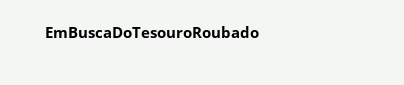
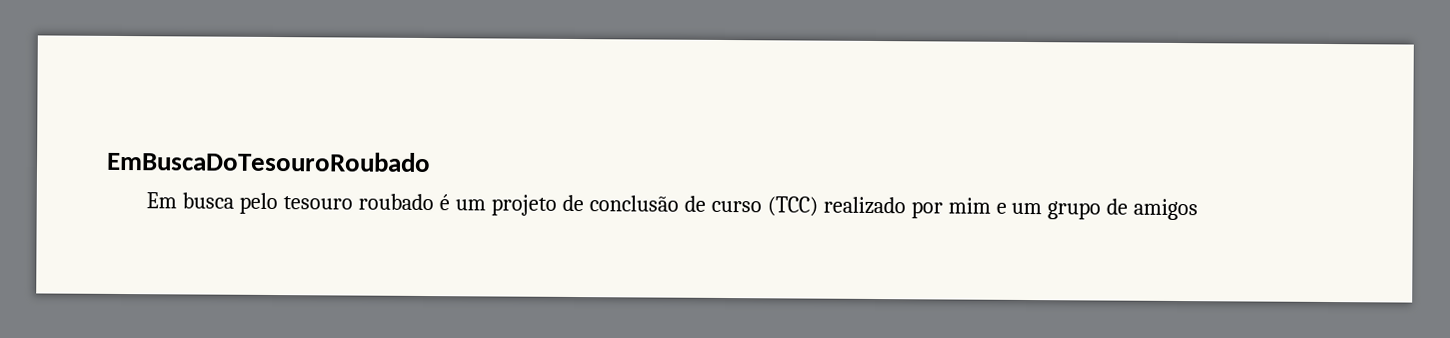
(259, 32) none -> [146,192,1199,221] // Em busca pelo tesouro roubado é um projeto de conclusão de curso (TCC) realizado por mim e um grupo de amigos

